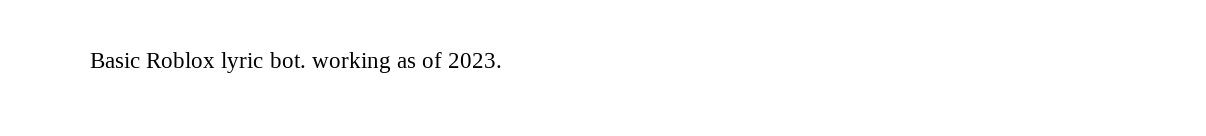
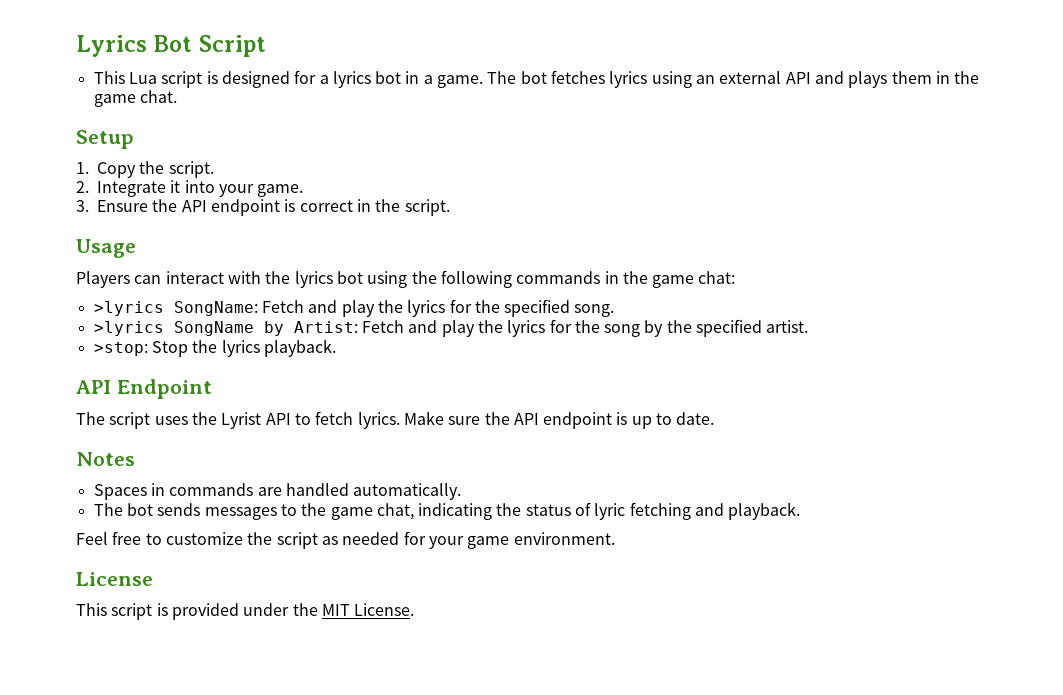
[90,52,503,73] Basic Roblox lyric bot. working as of 2023. -> [76,35,266,57] [93,70,980,88] [93,90,177,107] [76,130,134,149] [76,161,214,178] [76,180,304,197] [76,199,450,216] [76,239,136,258] [76,270,736,288] [93,299,615,317] [93,319,809,337] [93,339,336,357] [76,379,212,399] [76,411,715,429] [76,452,135,466] [93,483,462,500] [93,502,801,520] [76,531,615,549] [76,572,153,586] [76,603,415,620] Lyrics Bot Script // This Lua script is designed for a lyrics bot in a game. The bot fetches lyrics using an external API and plays them in the game chat. // Setup // 1. Copy the script. // 2. Integrate it into your game. // 3. Ensure the API endpoint is correct in the script. // Usage // Players can interact with the lyrics bot using the following commands in the game chat: // >lyrics SongName: Fetch and play the lyrics for the specified song. // >lyrics SongName by Artist: Fetch and play the lyrics for the song by the specified artist. // >stop: Stop the lyrics playback. // API Endpoint // The script uses the Lyrist API to fetch lyrics. Make sure the API endpoint is up to date. // Notes // Spaces in commands are handled automatically. // The bot sends messages to the game chat, indicating the status of lyric fetching and playback. // Feel free to customize the script as needed for your game environment. // License // This script is provided under the MIT License.

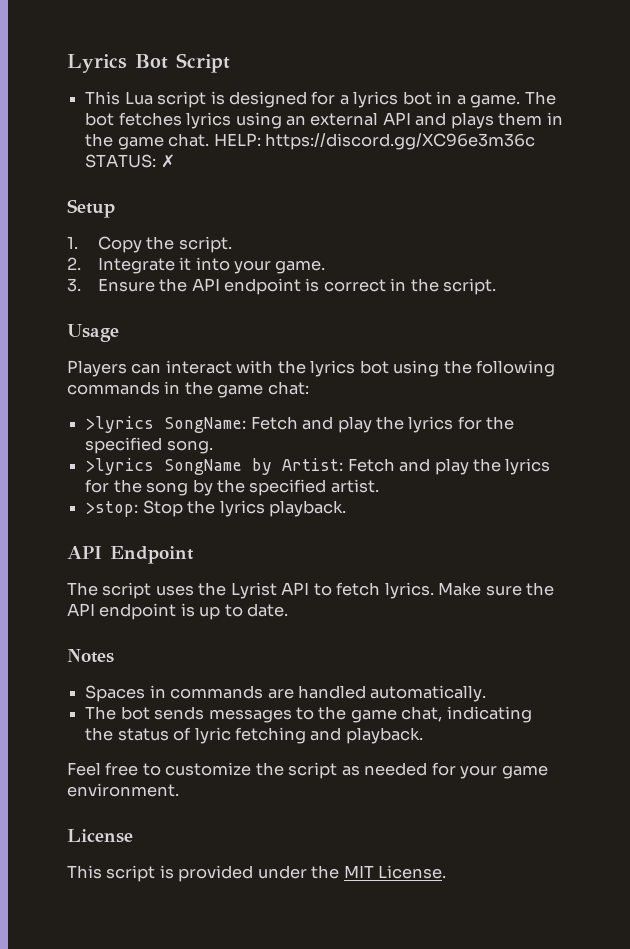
(177, 96) none -> [213,133,535,150] [85,154,175,168] HELP: https://discord.gg/XC96e3m36c STATUS: ✗

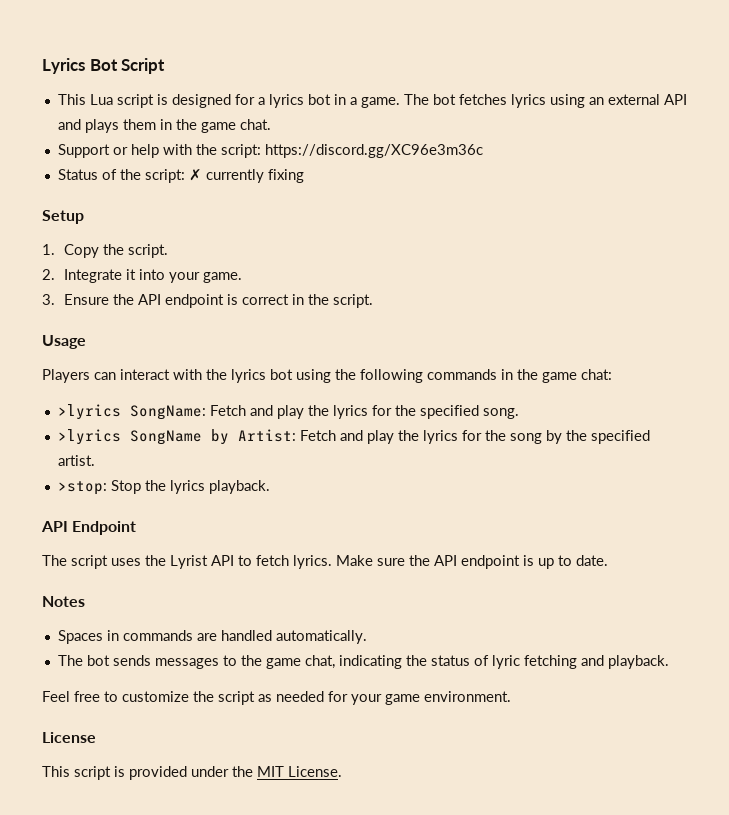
[213,133,535,150] [85,154,157,168] HELP: https://discord.gg/XC96e3m36c STATUS: -> [57,144,483,158] [57,169,185,183] // Support or help with the script: https://discord.gg/XC96e3m36c // Status of the script:
(175, 161) none -> [205,169,304,183] currently fixing

